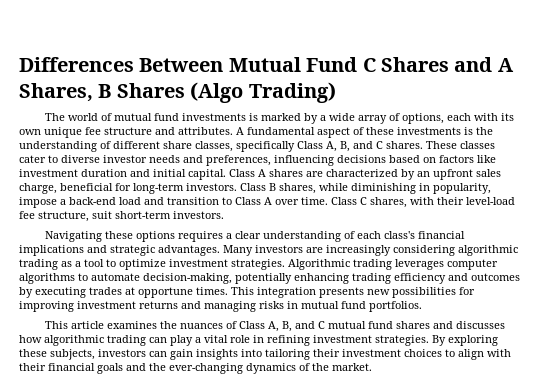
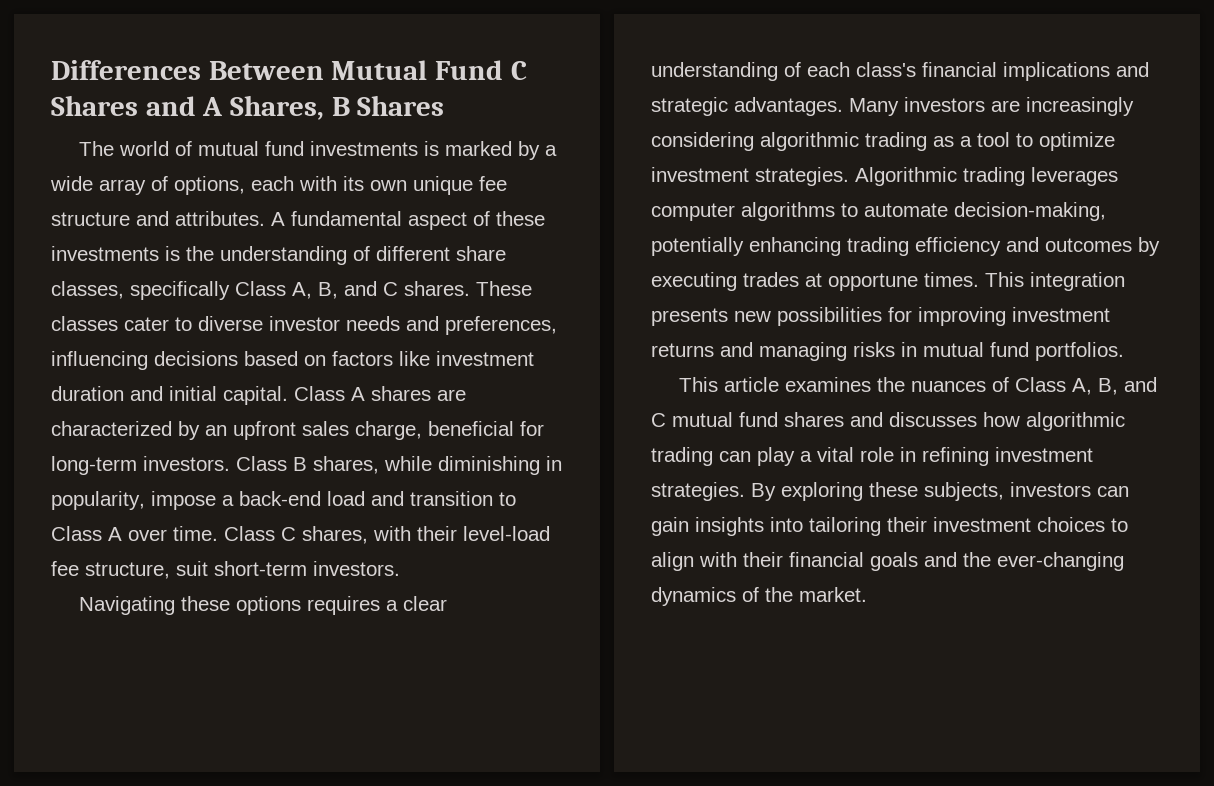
[190,82,336,103] (Algo Trading) -> (445, 105) none

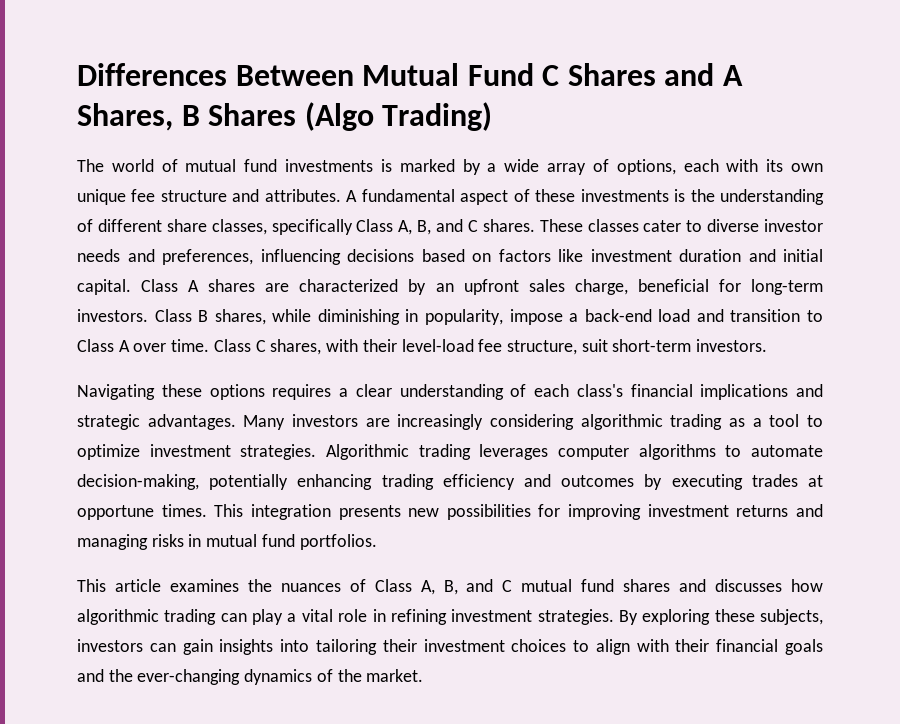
(445, 105) none -> [304,102,493,131] (Algo Trading)

